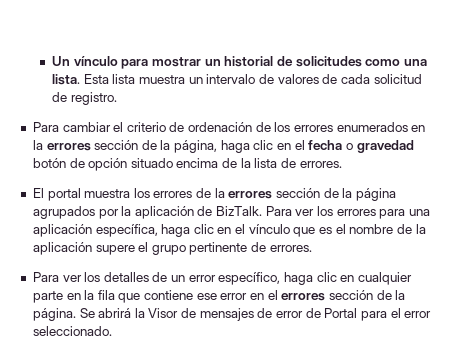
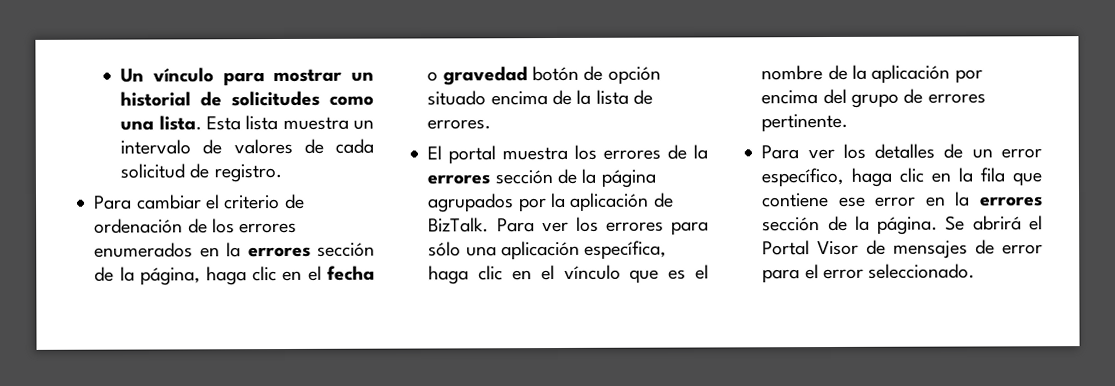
(406, 214) none -> [428,241,462,257] sólo
[95,242,312,255] supere el grupo pertinente de errores. -> [954,69,983,84] [761,88,986,108] [761,113,849,133] por encima del grupo de errores pertinente.
[357,272,412,285] [32,291,81,303] cualquier parte en -> (951, 177) none
[267,290,278,300] el -> [954,191,971,207] la
[134,308,145,318] la -> [1029,215,1043,231] [762,240,811,256] el Portal
[305,308,358,318] de Portal -> (1043, 249) none

